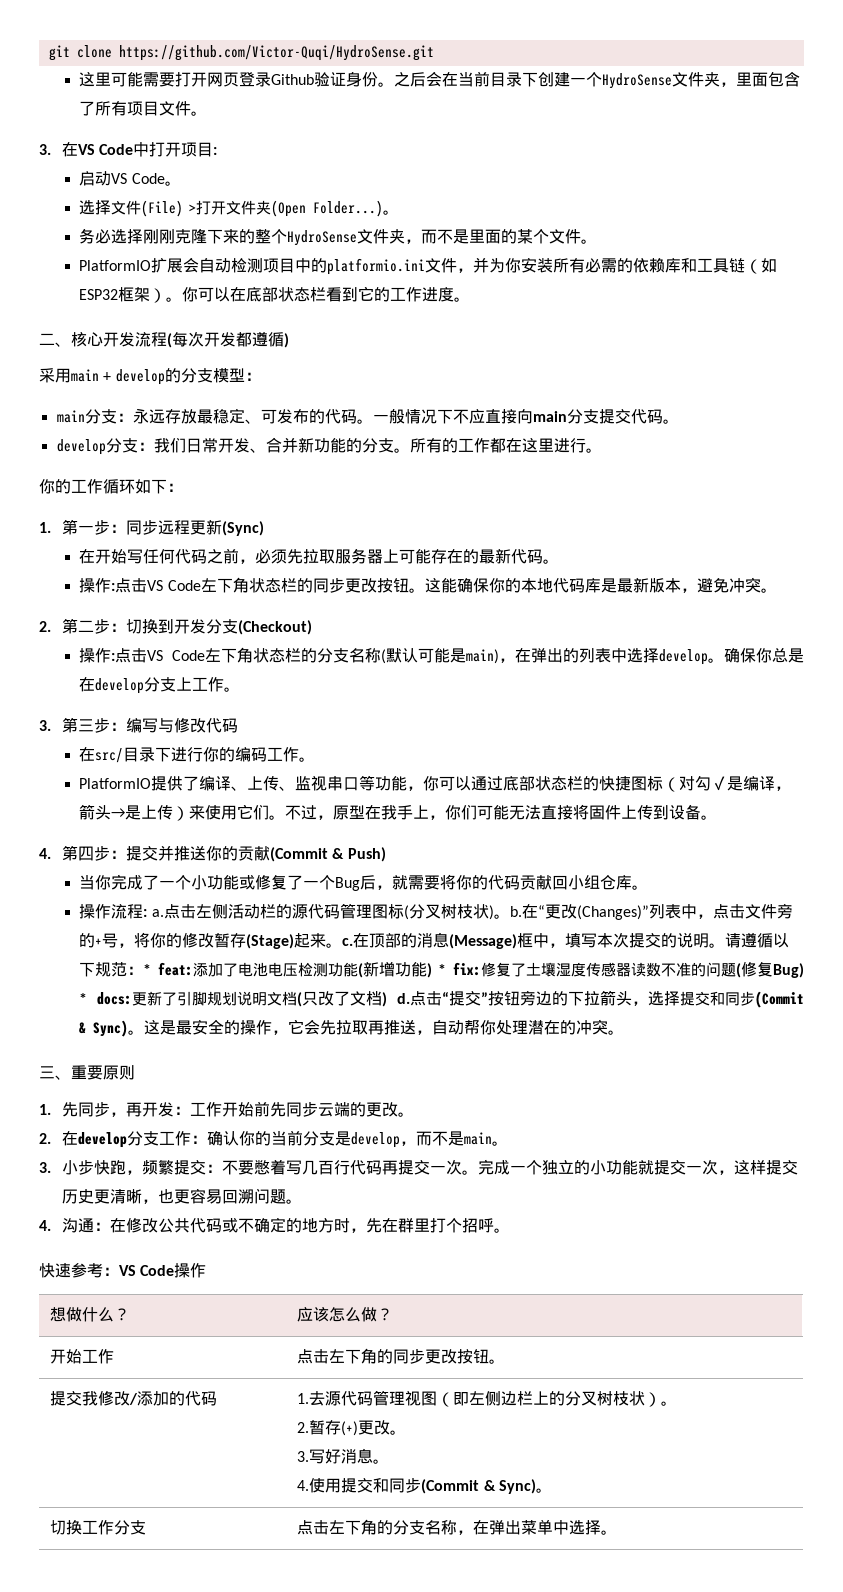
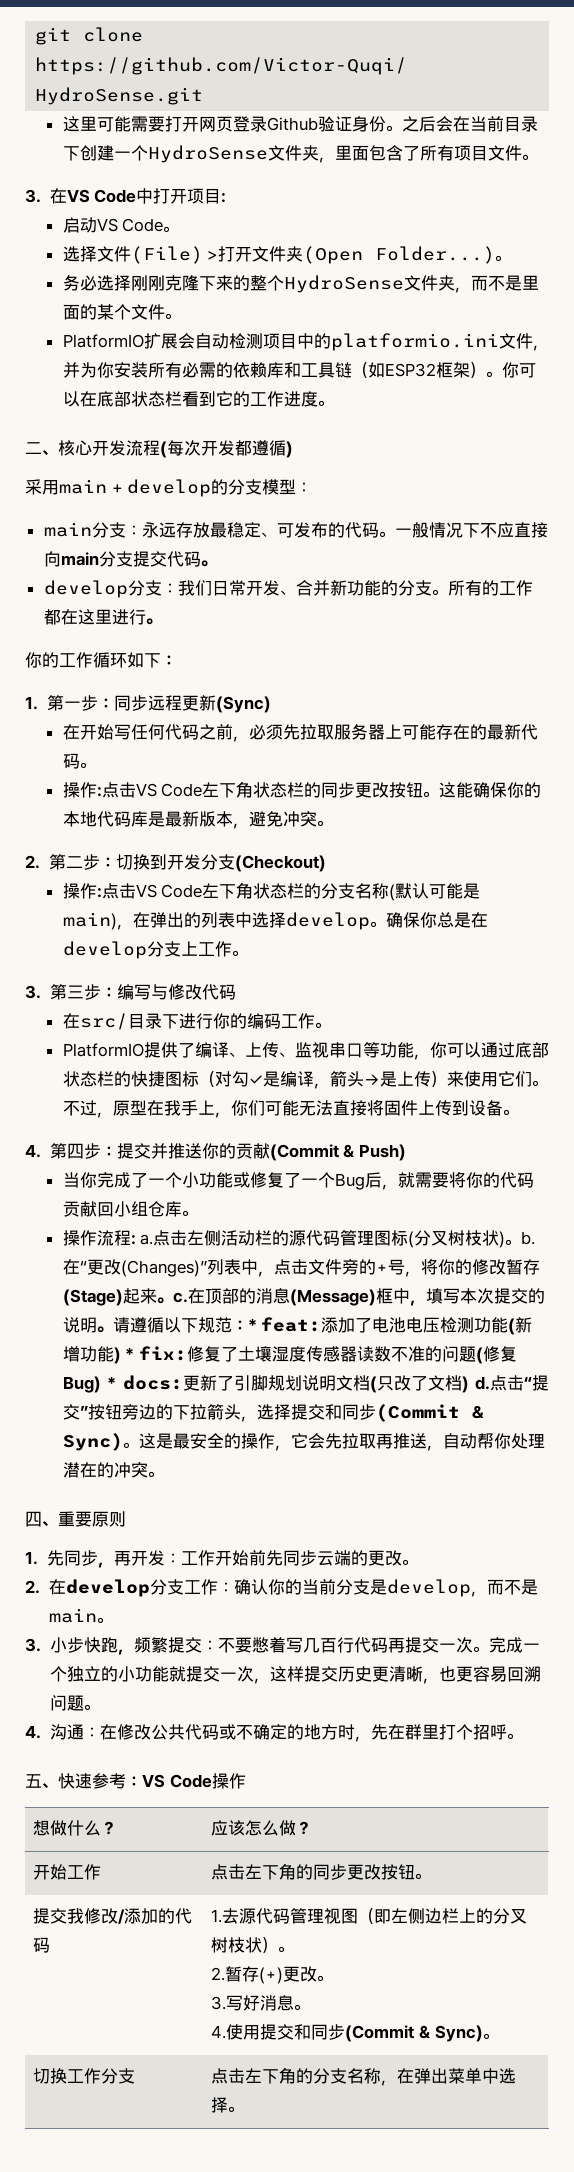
[39,1066,55,1079] 三 -> [25,1511,42,1527] 四
(510, 1230) none -> [25,1774,58,1789] 五、

